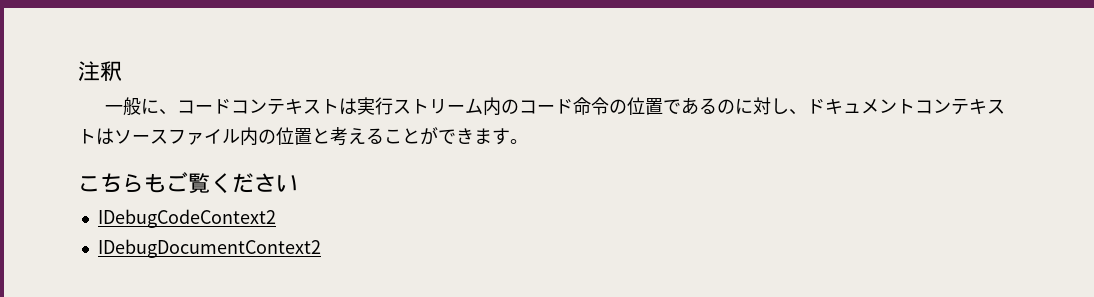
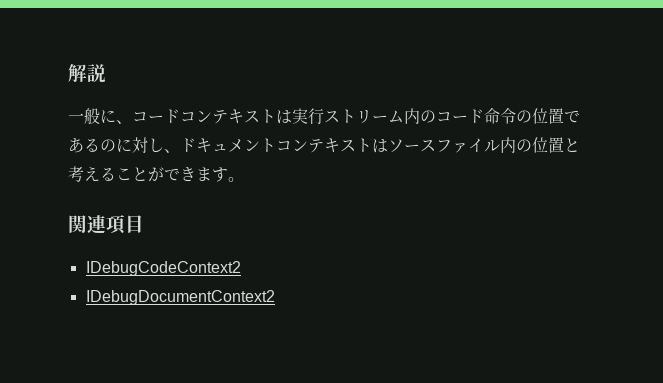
[78,61,122,82] 注釈 -> [68,64,106,83] 解説
[78,172,298,194] こちらもご覧ください -> [68,215,144,234] 関連項目

